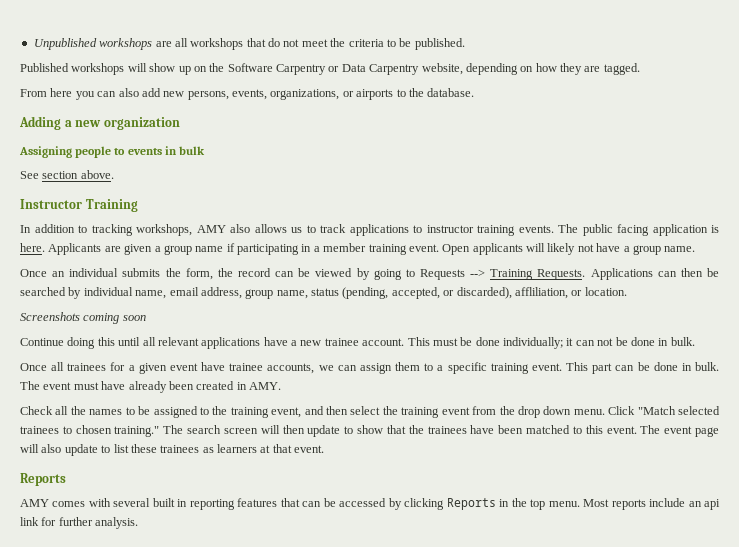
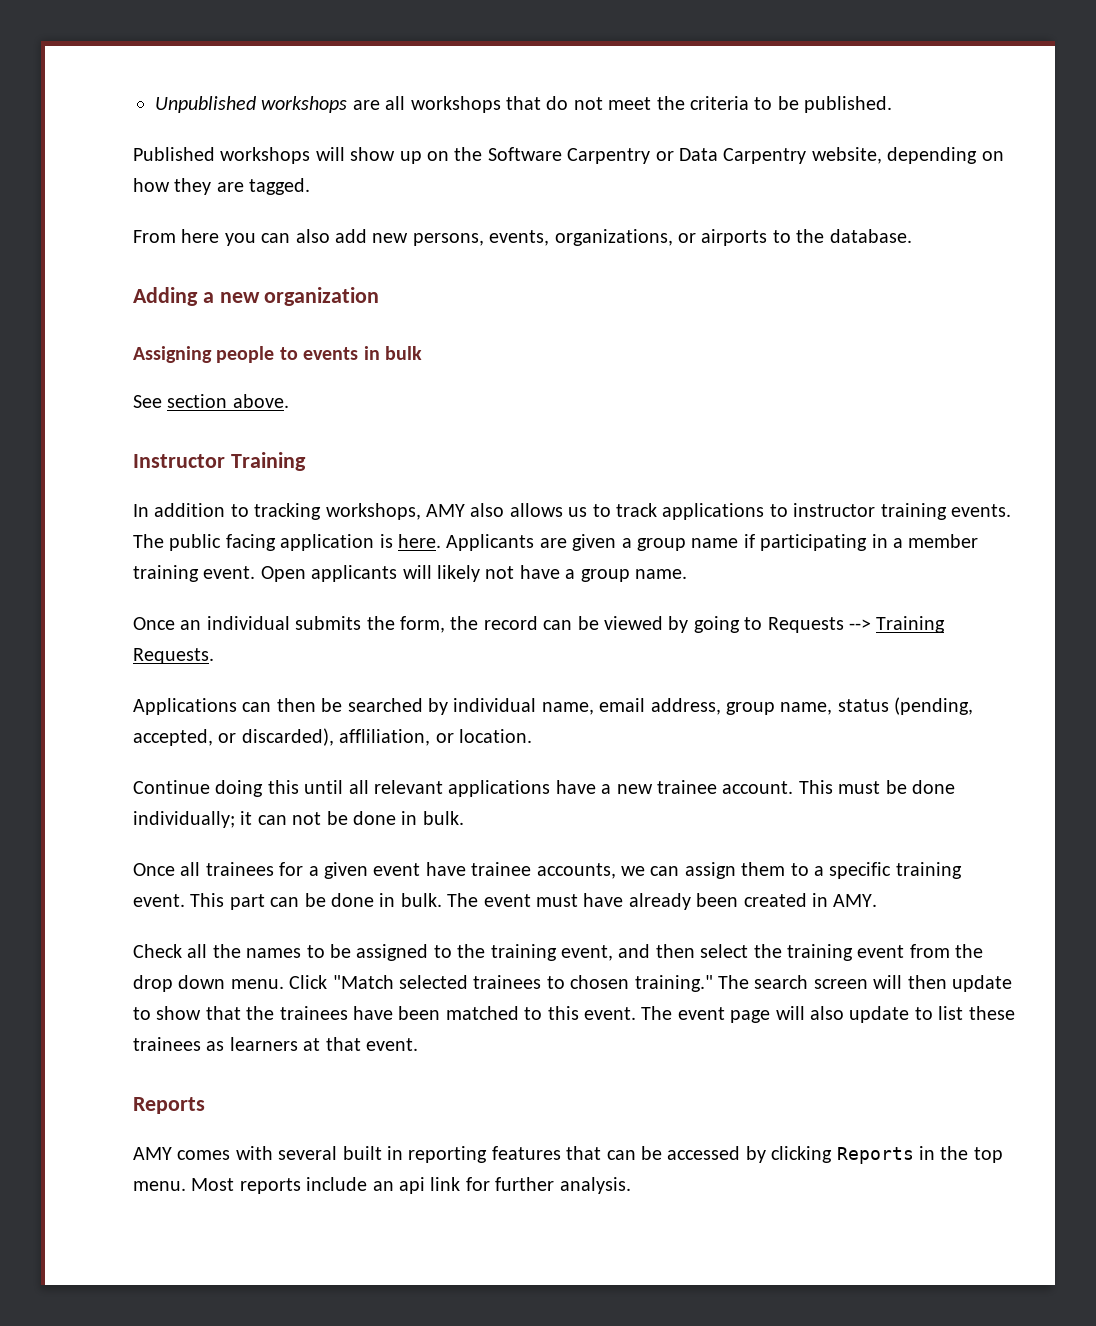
(586, 274) none -> (214, 656) //
[20,312,146,324] // Screenshots coming soon -> (532, 736) none

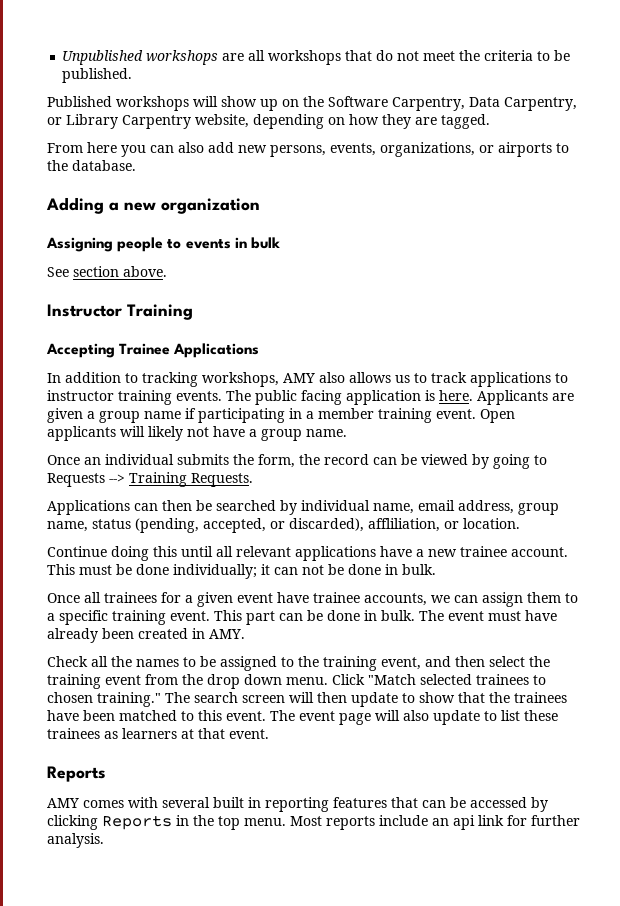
[567,148,718,164] Carpentry or Data -> [392,97,577,111] [47,114,118,129] Carpentry, Data Carpentry, or Library
(306, 461) none -> [46,343,260,358] // Accepting Trainee Applications

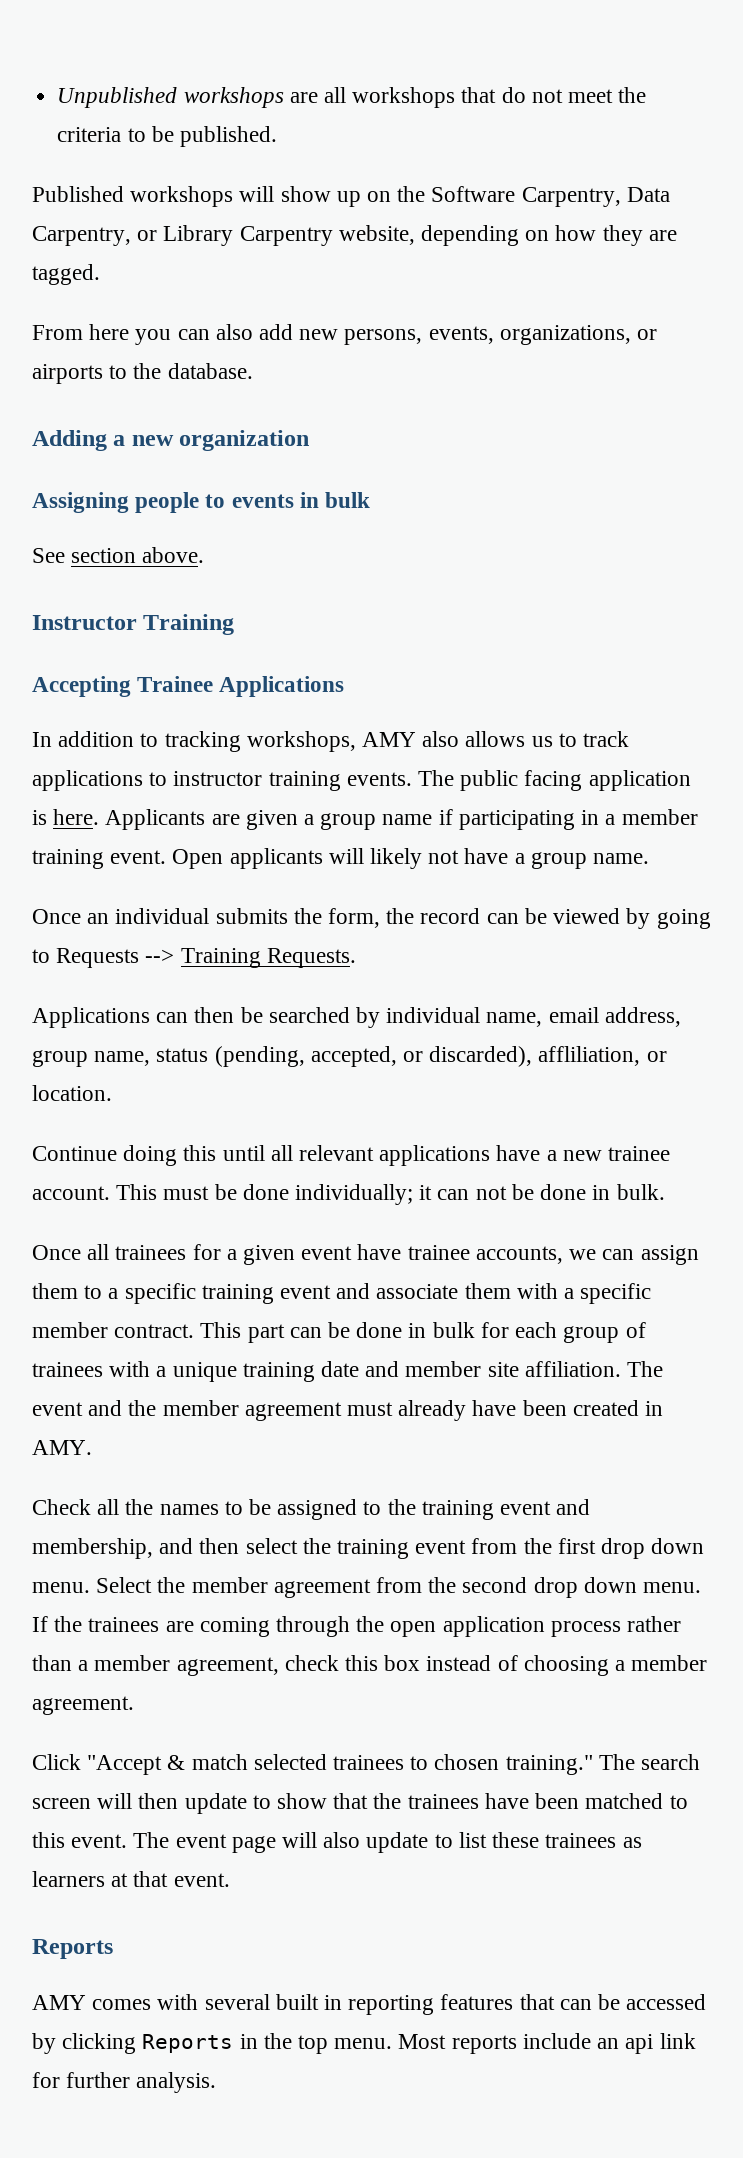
[170,611,210,621] event. -> [280,1283,652,1304] [32,1322,195,1338] event and associate them with a specific member contract.
[381,610,557,621] [47,628,98,643] bulk. The event must have already -> [432,1322,646,1343] [32,1361,664,1382] [32,1400,517,1421] bulk for each group of trainees with a unique training date and member site affiliation. The event and the member agreement must already have
[381,657,421,670] event, -> [500,1499,591,1515] [32,1538,153,1559] event and membership,
[207,674,416,689] drop down menu. Click "Match -> [557,1538,705,1559] [32,1577,702,1598] [32,1616,682,1637] [32,1655,708,1676] [32,1696,134,1715] [32,1754,248,1775] first drop down menu. Select the member agreement from the second drop down menu. If the trainees are coming through the open application process rather than a member agreement, check this box instead of choosing a member agreement. // Click "Accept & match

